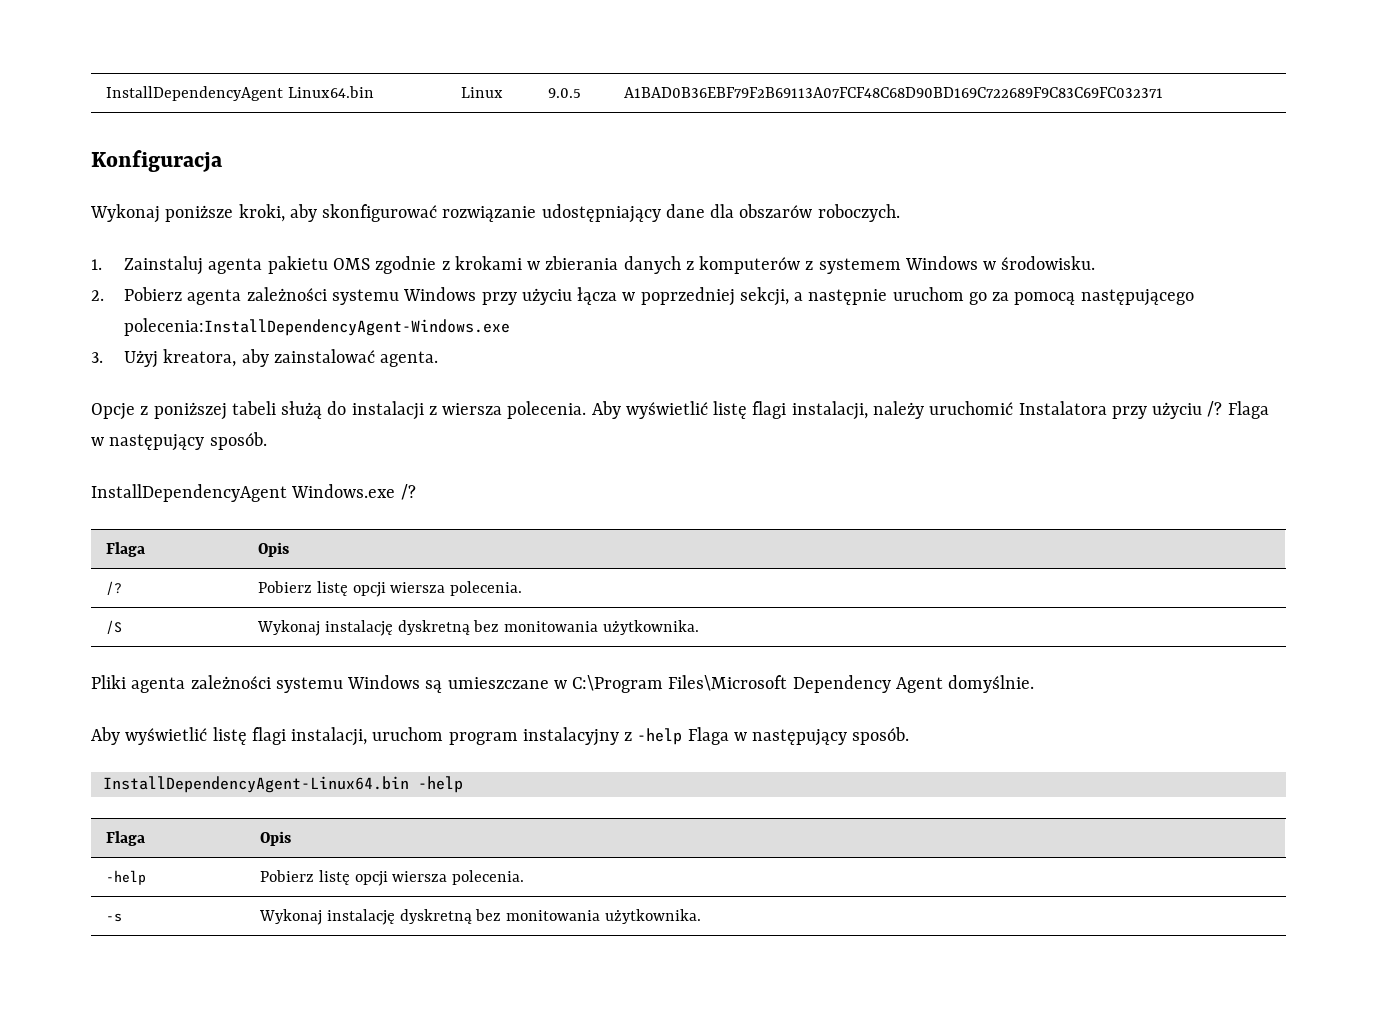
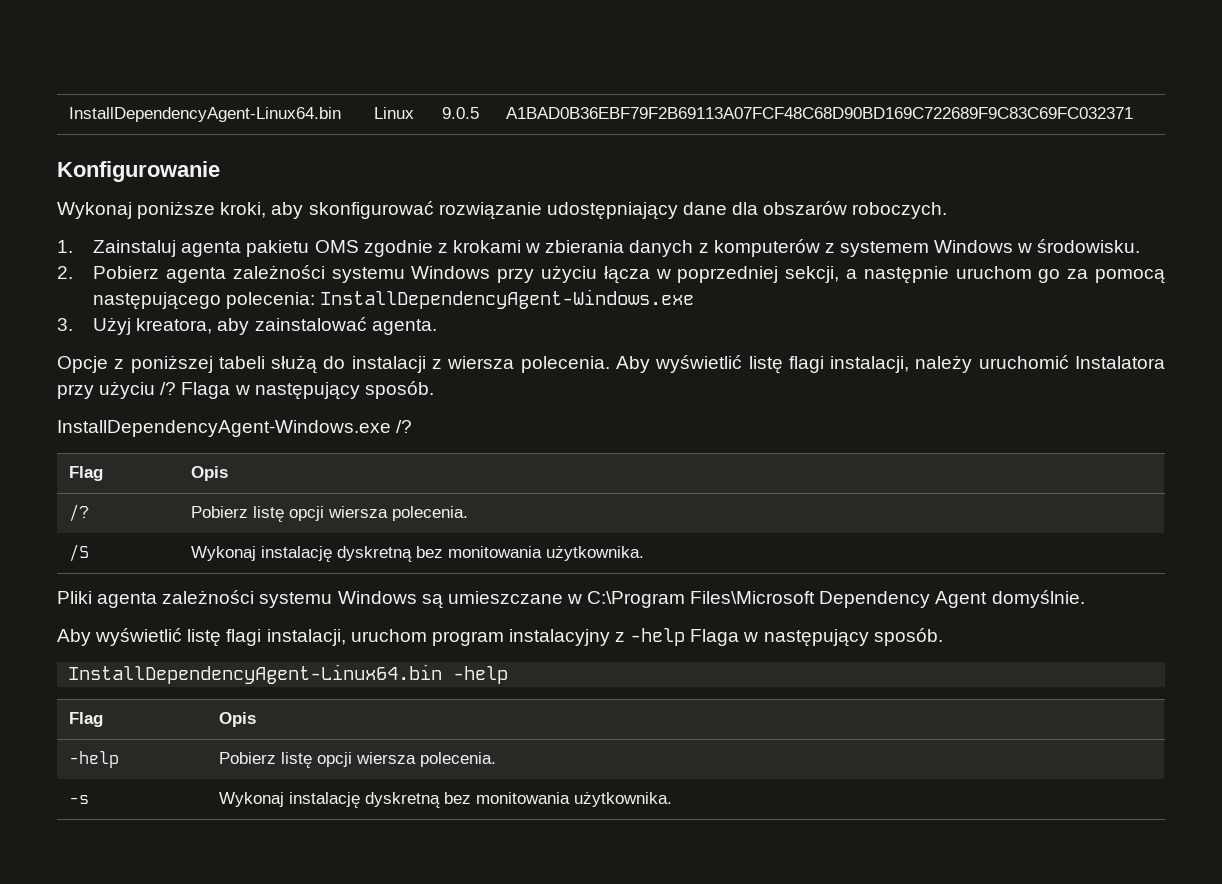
[106,86,374,101] InstallDependencyAgent Linux64.bin -> [69,107,342,122] InstallDependencyAgent-Linux64.bin
[91,150,223,172] Konfiguracja -> [57,161,220,182] Konfigurowanie
[124,318,511,336] polecenia:InstallDependencyAgent-Windows.exe -> [226,289,695,309] polecenia: InstallDependencyAgent-Windows.exe
[91,484,396,502] InstallDependencyAgent Windows.exe -> [57,420,391,437] InstallDependencyAgent-Windows.exe
[106,542,146,557] Flaga -> [69,466,104,481] Flag
[106,831,146,846] Flaga -> [69,712,104,727] Flag

